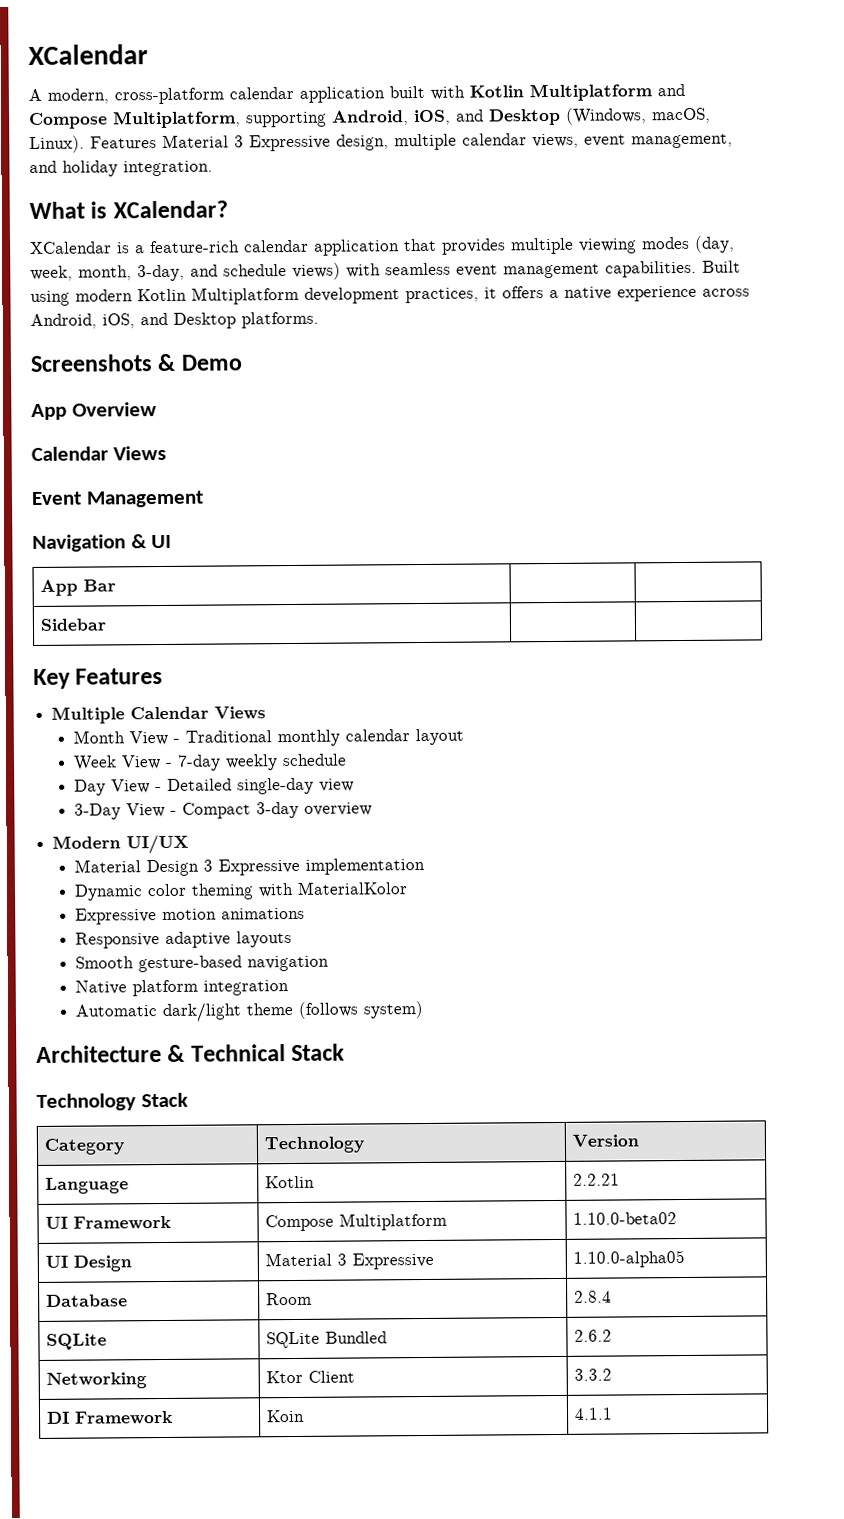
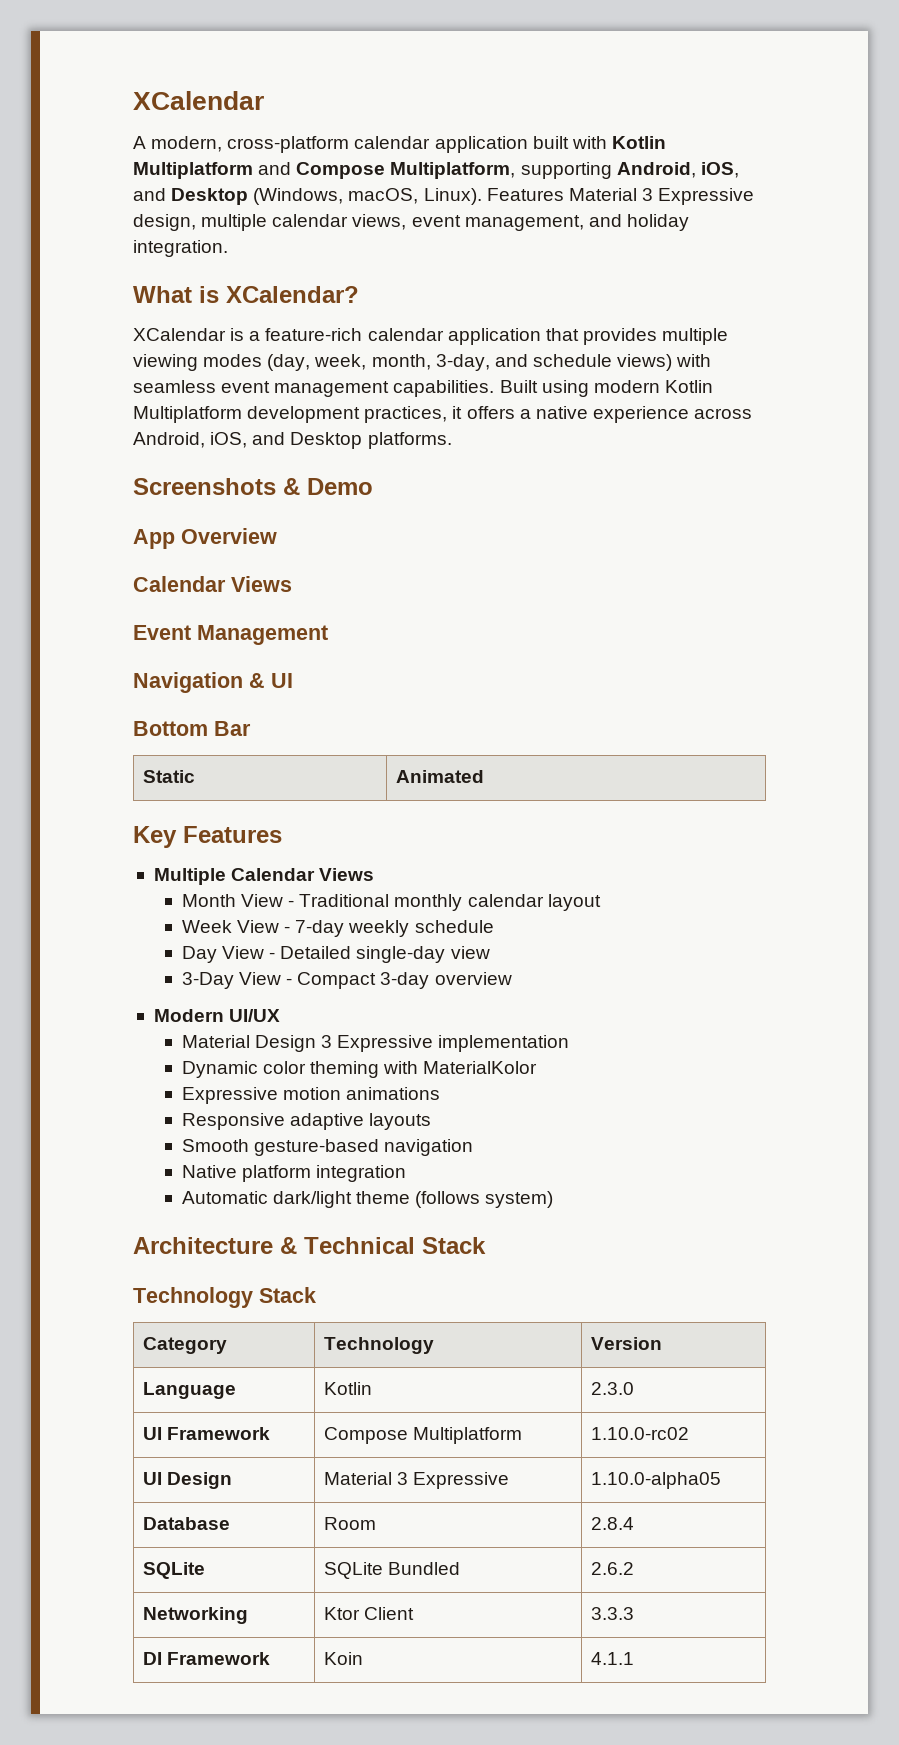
[39,579,116,596] [39,618,106,631] // App Bar | | // Sidebar | | -> [133,721,251,736] [142,770,195,783] [395,770,484,783] // Bottom Bar // Static | Animated
[572,1173,620,1186] 2.2.21 -> [590,1382,634,1395] 2.3.0
[572,1212,677,1225] 1.10.0-beta02 -> [590,1427,689,1440] 1.10.0-rc02
[573,1368,612,1381] 3.3.2 -> [590,1607,634,1620] 3.3.3

